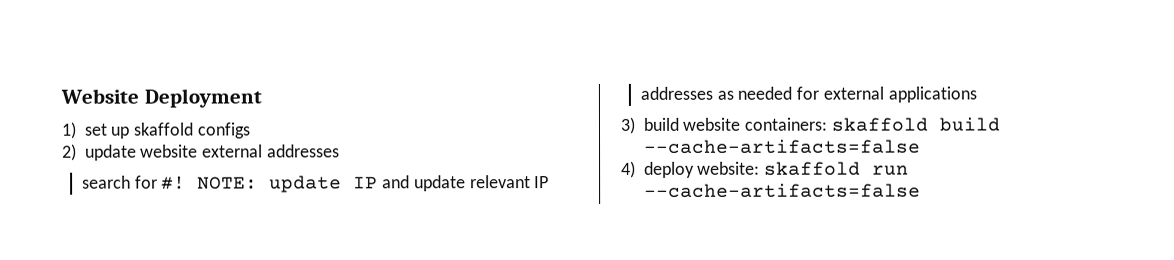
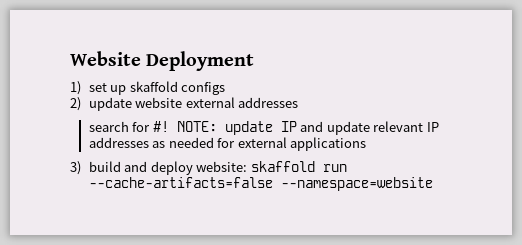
[682,117,1001,132] [643,139,921,154] [621,160,636,178] website containers: skaffold build --cache-artifacts=false // 4) -> [124,161,148,172] and
(921, 190) none -> [280,177,433,191] --namespace=website

